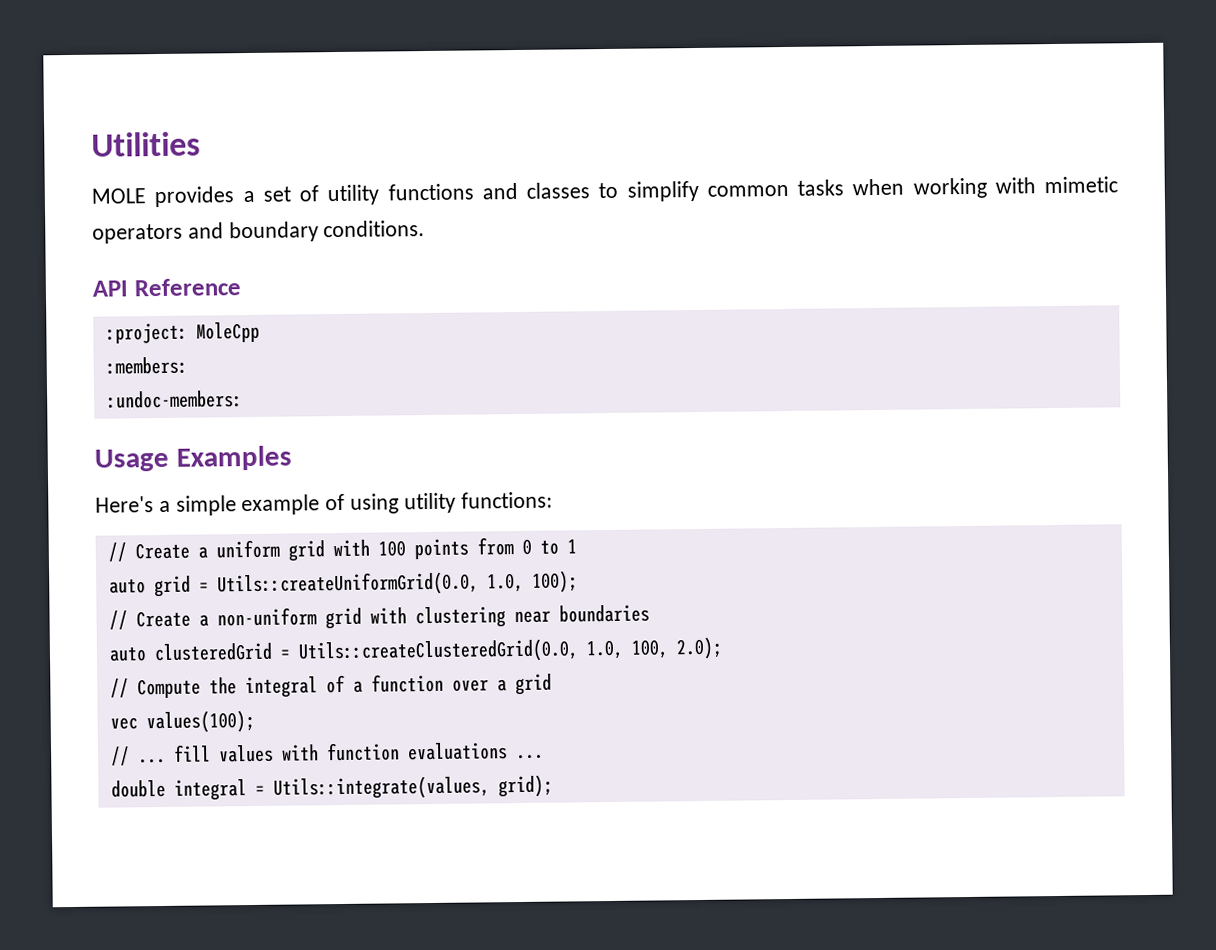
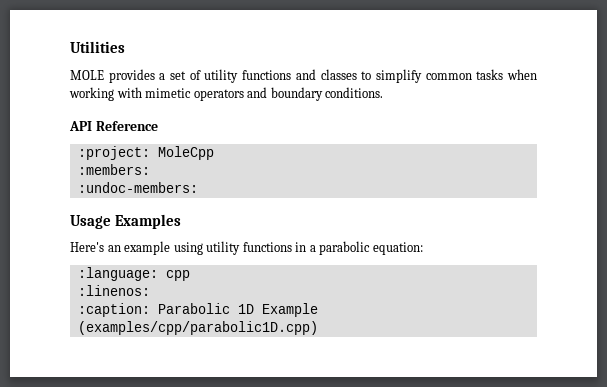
[158,491,553,516] [107,537,577,562] [108,570,578,598] [108,604,650,630] [108,636,723,664] [109,673,552,699] [109,709,255,734] [110,742,544,766] [110,774,553,801] a simple example of using utility functions: // // Create a uniform grid with 100 points from 0 to 1 // auto grid = Utils::createUniformGrid(0.0, 1.0, 100); // // Create a non-uniform grid with clustering near boundaries // auto clusteredGrid = Utils::createClusteredGrid(0.0, 1.0, 100, 2.0); // // Compute the integral of a function over a grid // vec values(100); // // ... fill values with function evaluations ... // double integral = Utils::integrate(values, grid); -> [107,241,423,255] [77,267,190,281] [77,285,150,296] [77,303,318,317] [77,321,318,335] an example using utility functions in a parabolic equation: // :language: cpp // :linenos: // :caption: Parabolic 1D Example (examples/cpp/parabolic1D.cpp)

